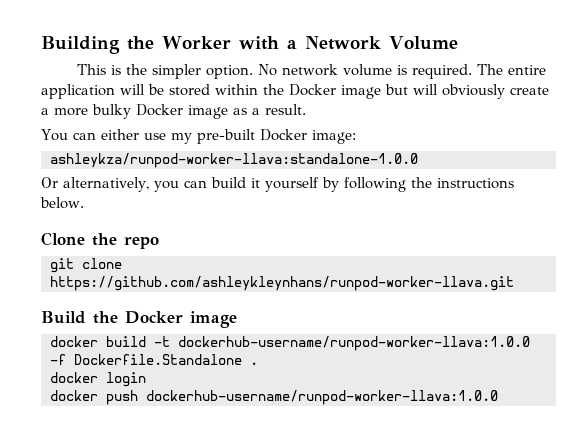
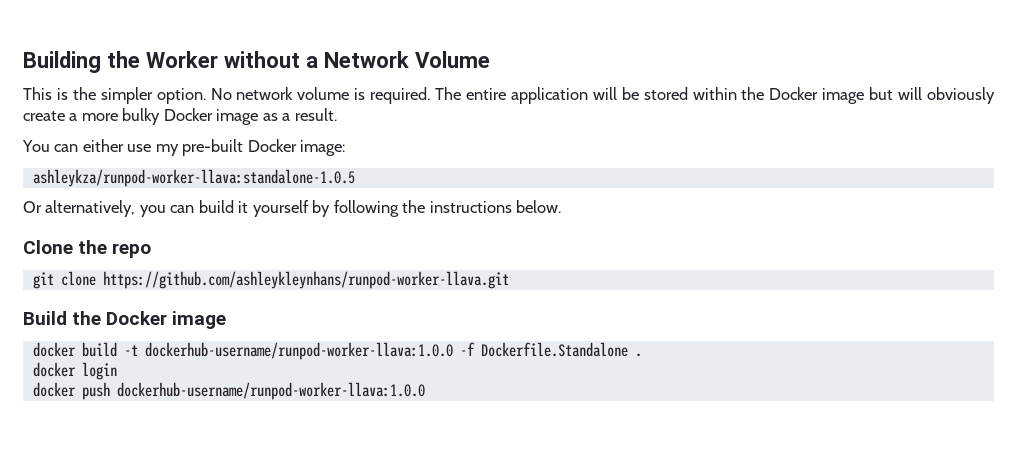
[238,36,279,50] with -> [223,51,300,68] without
[50,153,418,168] ashleykza/runpod-worker-llava:standalone-1.0.0 -> [32,169,355,187] ashleykza/runpod-worker-llava:standalone-1.0.5

